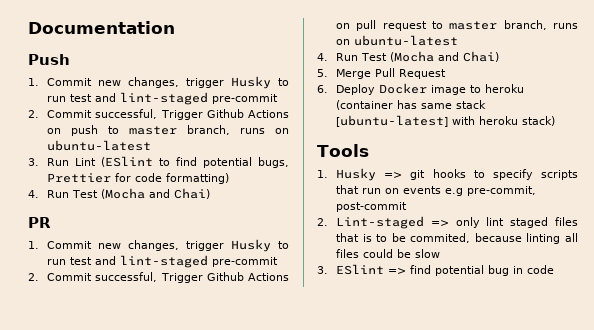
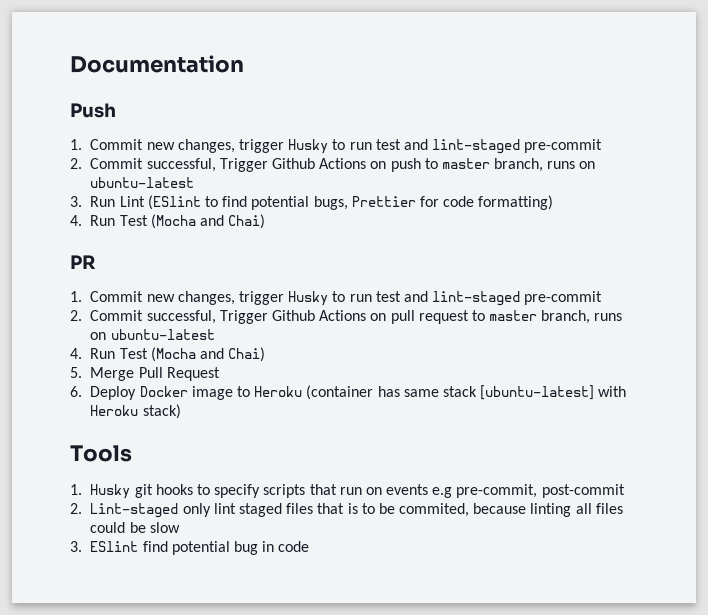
[485,84,525,93] heroku -> [254,386,303,397] Heroku
[479,116,519,125] heroku -> [90,405,139,416] Heroku
[384,172,403,178] => -> (131, 491) none
[430,220,449,226] => -> (179, 510) none
[388,268,407,274] => -> (139, 546) none

